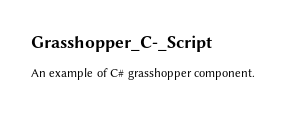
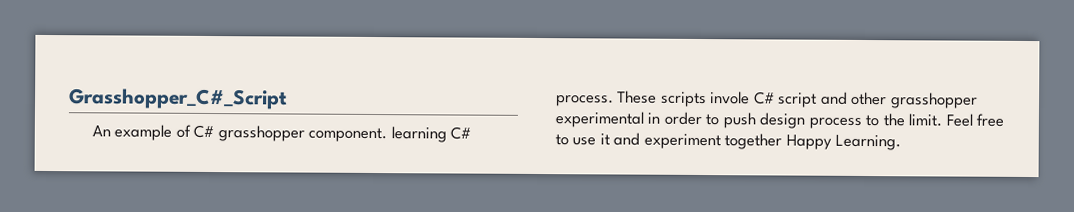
[31,35,212,52] Grasshopper_C-_Script -> [68,88,288,110] Grasshopper_C#_Script
(255, 74) none -> [390,126,472,143] [555,90,978,109] [555,111,1005,129] [555,132,902,151] learning C# process. These scripts invole C# script and other grasshopper experimental in order to push design process to the limit. Feel free to use it and experiment together Happy Learning.

